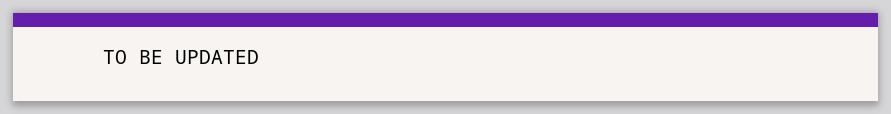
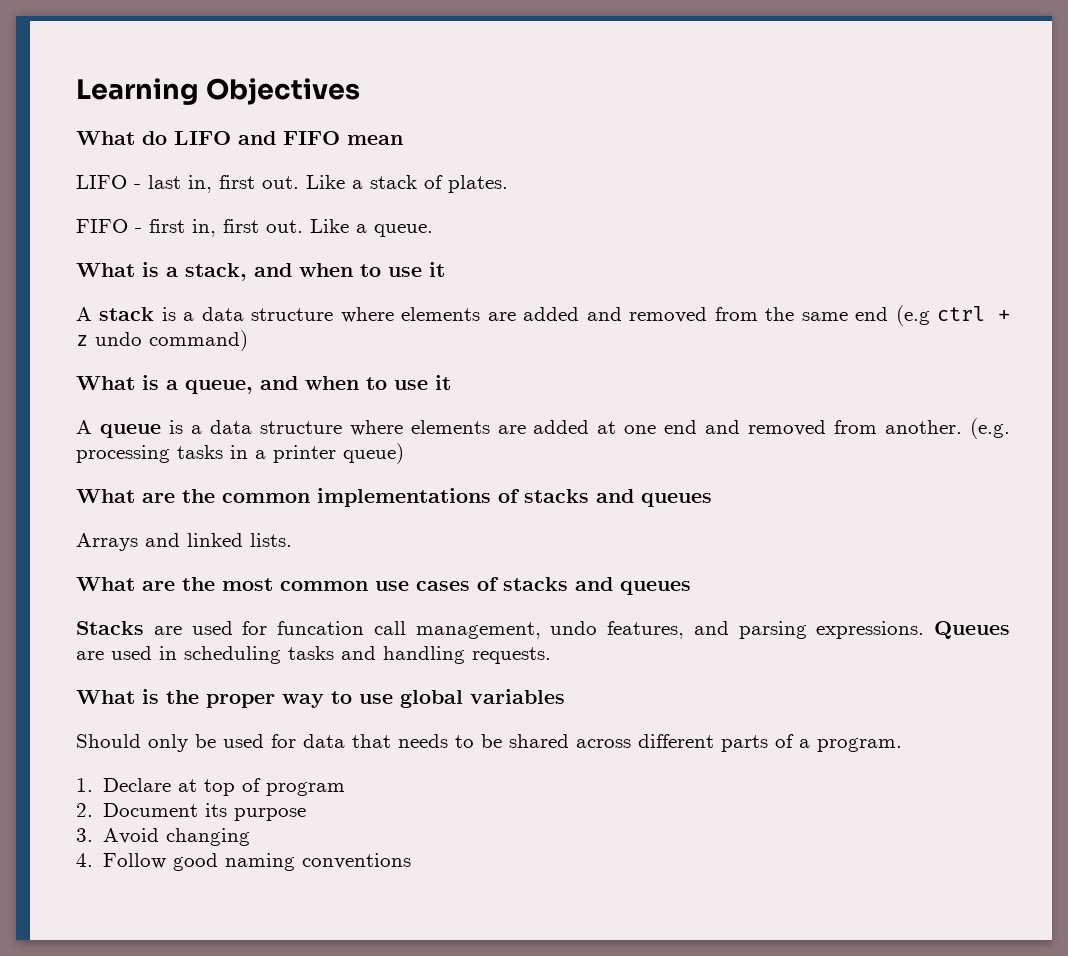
[103,50,259,64] TO BE UPDATED -> [76,78,361,105] [76,131,403,145] [76,175,508,193] [76,219,433,237] [76,262,445,281] [76,305,1010,326] [76,330,248,351] [76,375,451,394] [76,418,1011,439] [76,443,404,464] [76,488,712,507] [76,533,292,551] [76,577,691,595] [76,621,1010,639] [76,646,551,664] [76,689,565,708] [76,734,902,752] [76,778,346,796] [76,803,307,821] [76,828,251,846] [76,853,412,871] Learning Objectives // What do LIFO and FIFO mean // LIFO - last in, first out. Like a stack of plates. // FIFO - first in, first out. Like a queue. // What is a stack, and when to use it // A stack is a data structure where elements are added and removed from the same end (e.g ctrl + z undo command) // What is a queue, and when to use it // A queue is a data structure where elements are added at one end and removed from another. (e.g. processing tasks in a printer queue) // What are the common implementations of stacks and queues // Arrays and linked lists. // What are the most common use cases of stacks and queues // Stacks are used for funcation call management, undo features, and parsing expressions. Queues are used in scheduling tasks and handling requests. // What is the proper way to use global variables // Should only be used for data that needs to be shared across different parts of a program. // 1. Declare at top of program // 2. Document its purpose // 3. Avoid changing // 4. Follow good naming conventions

